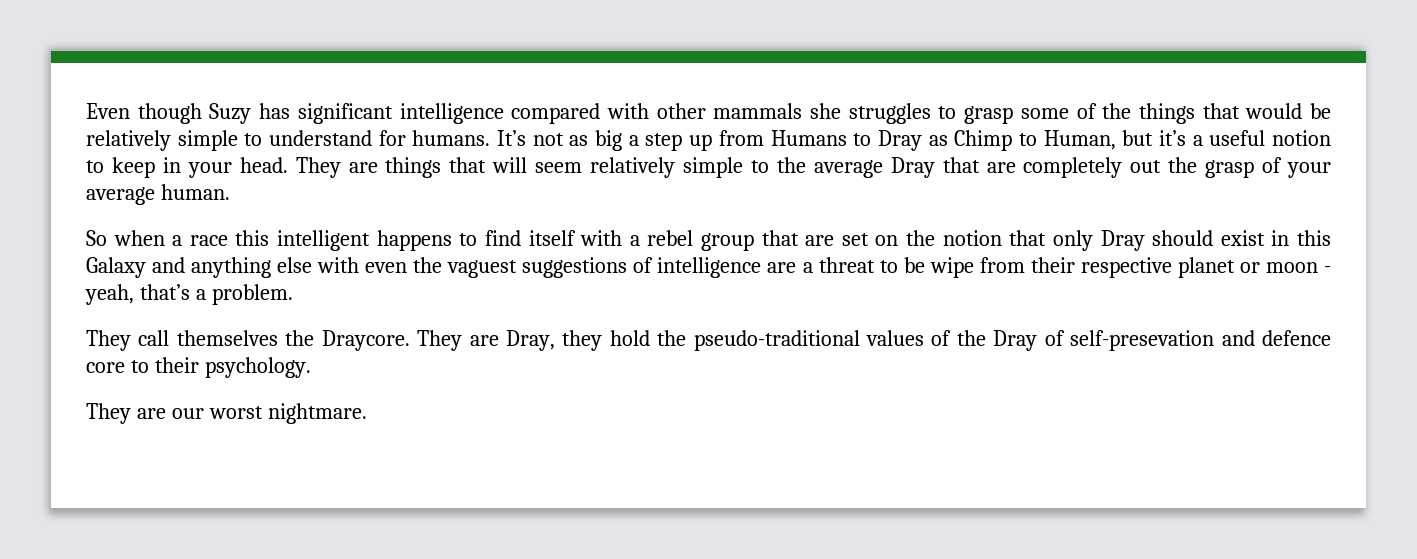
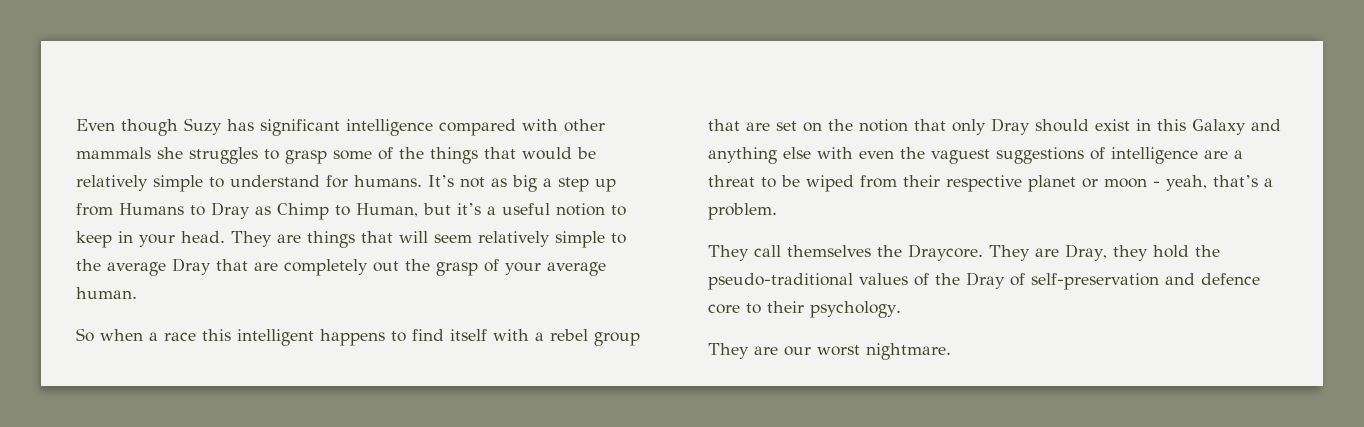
[929,257,974,278] wipe -> [806,175,854,192] wiped
[1070,330,1215,351] self-presevation -> [1031,273,1159,290] self-preservation

